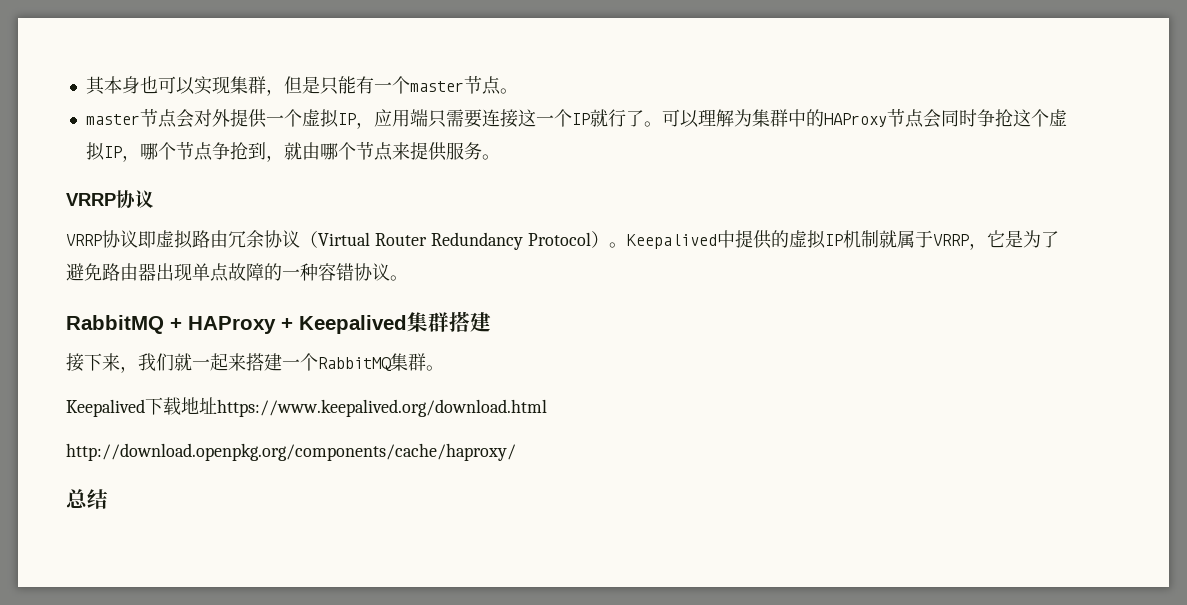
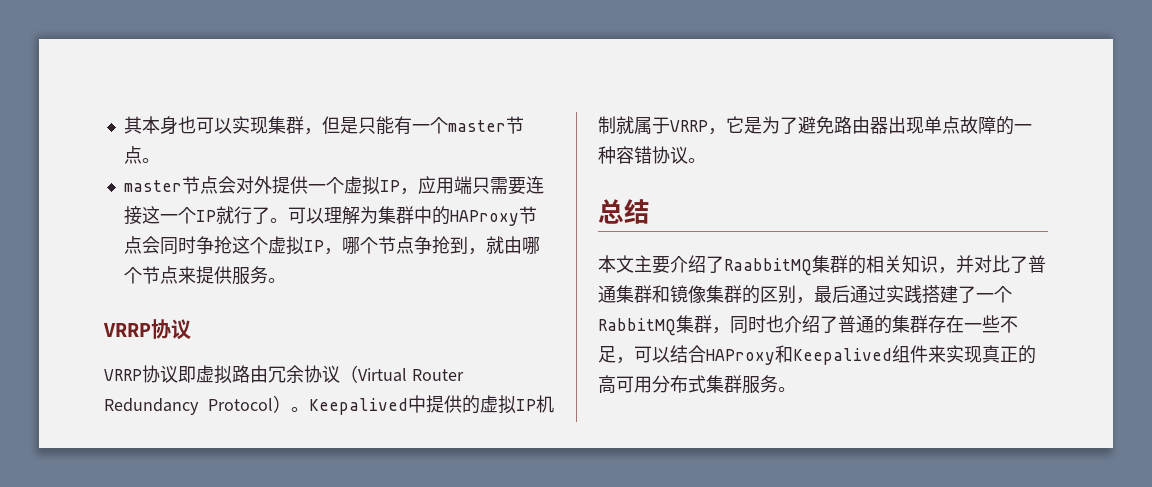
[66,311,491,334] [66,353,444,373] [66,397,547,417] [66,443,516,461] [66,489,108,509] RabbitMQ + HAProxy + Keepalived集群搭建 // 接下来，我们就一起来搭建一个RabbitMQ集群。 // Keepalived下载地址https://www.keepalived.org/download.html // http://download.openpkg.org/components/cache/haproxy/ // 总结 -> [598,199,650,224] [598,255,1046,276] [598,285,1012,304] [598,315,1018,336] [598,345,1036,365] [598,375,796,394] 总结 // 本文主要介绍了RaabbitMQ集群的相关知识，并对比了普通集群和镜像集群的区别，最后通过实践搭建了一个RabbitMQ集群，同时也介绍了普通的集群存在一些不足，可以结合HAProxy和Keepalived组件来实现真正的高可用分布式集群服务。

